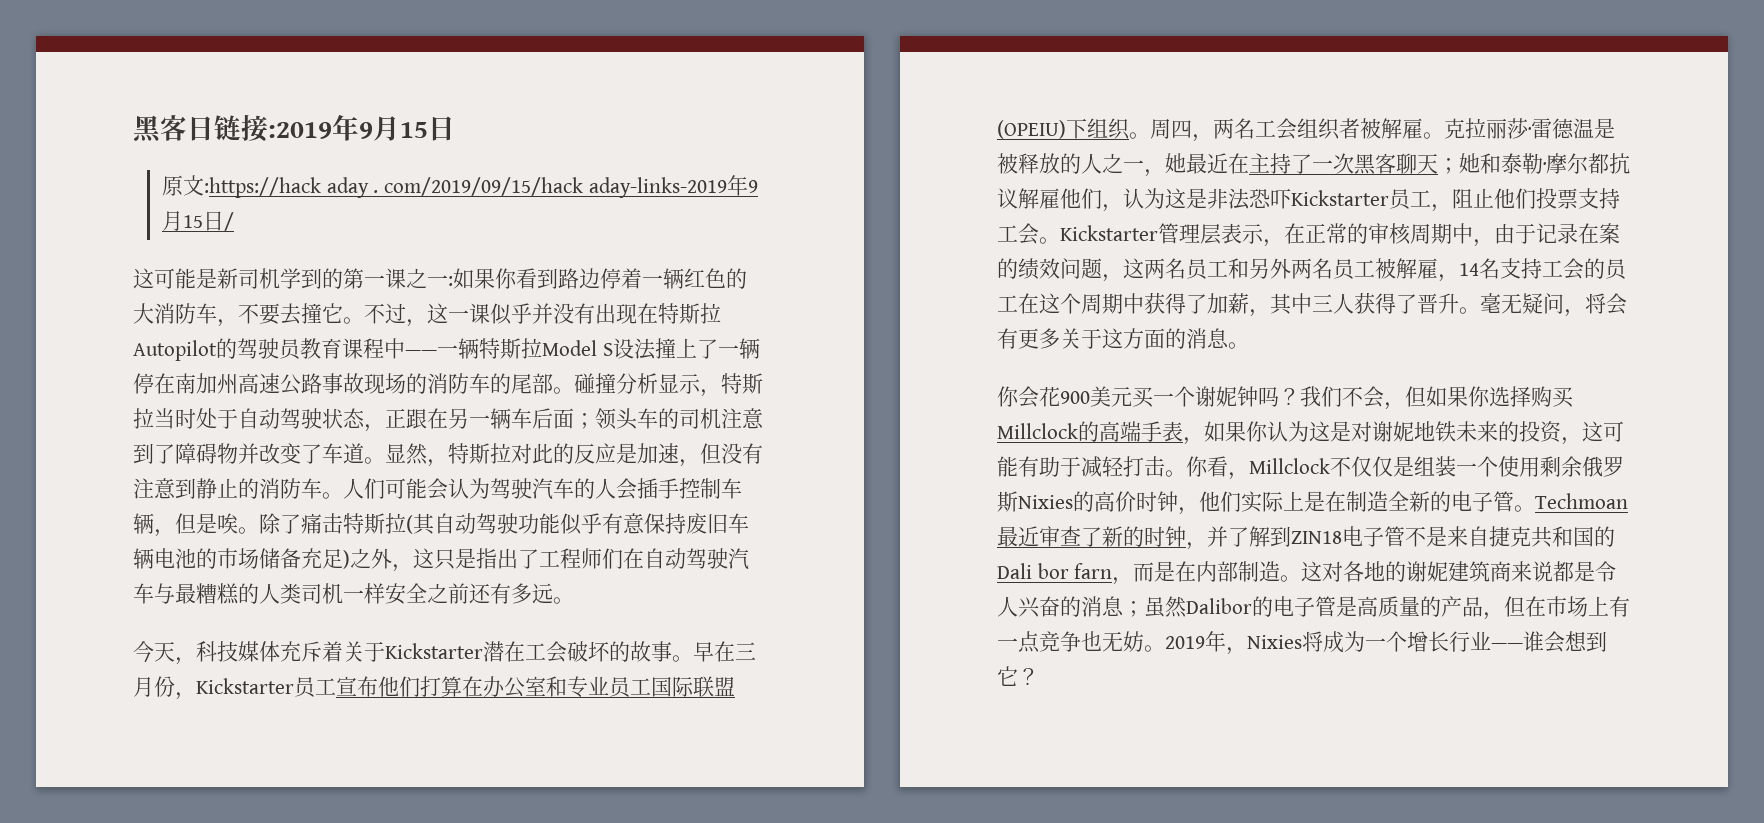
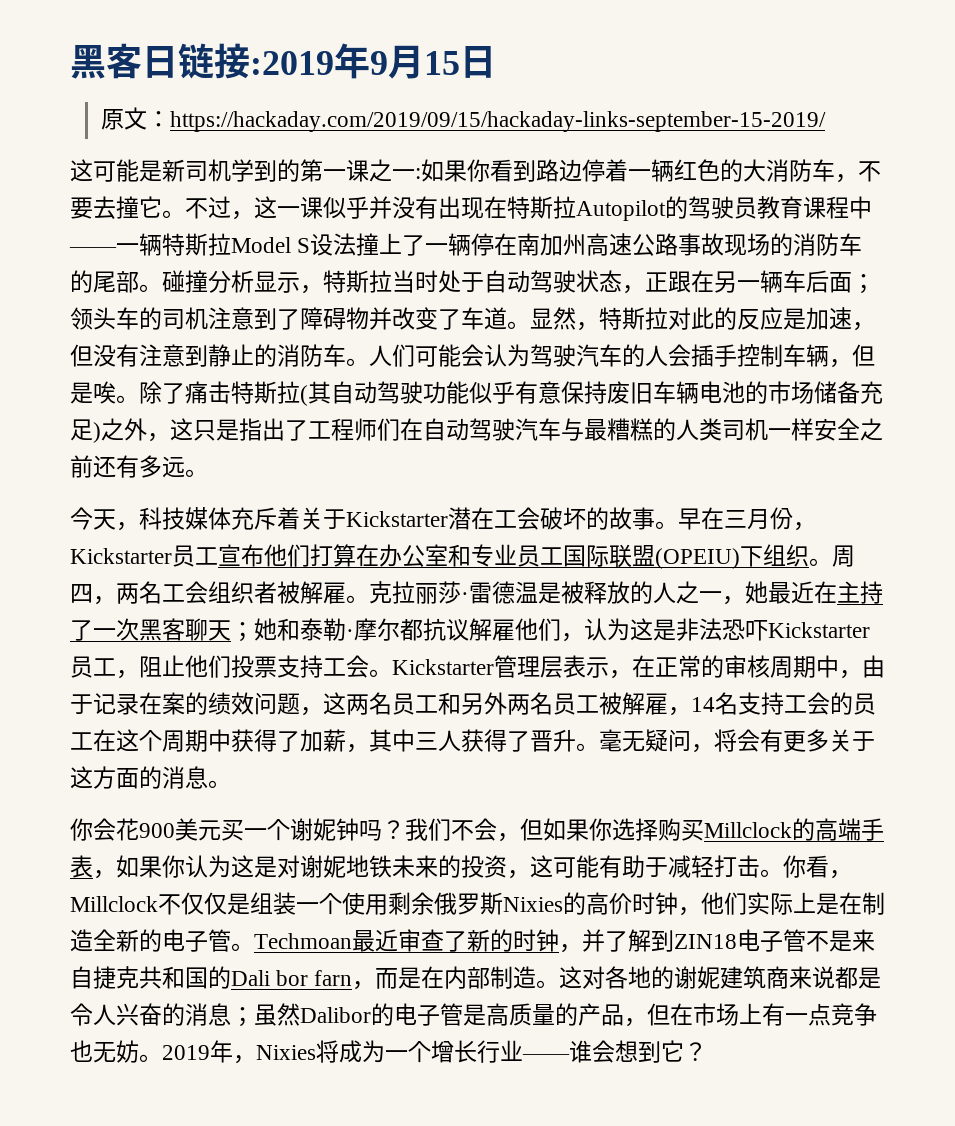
[204,175,758,198] [162,211,235,231] :https://hack aday . com/2019/09/15/hack aday-links-2019年9月15日/ -> [146,111,826,132] ：https://hackaday.com/2019/09/15/hackaday-links-september-15-2019/

